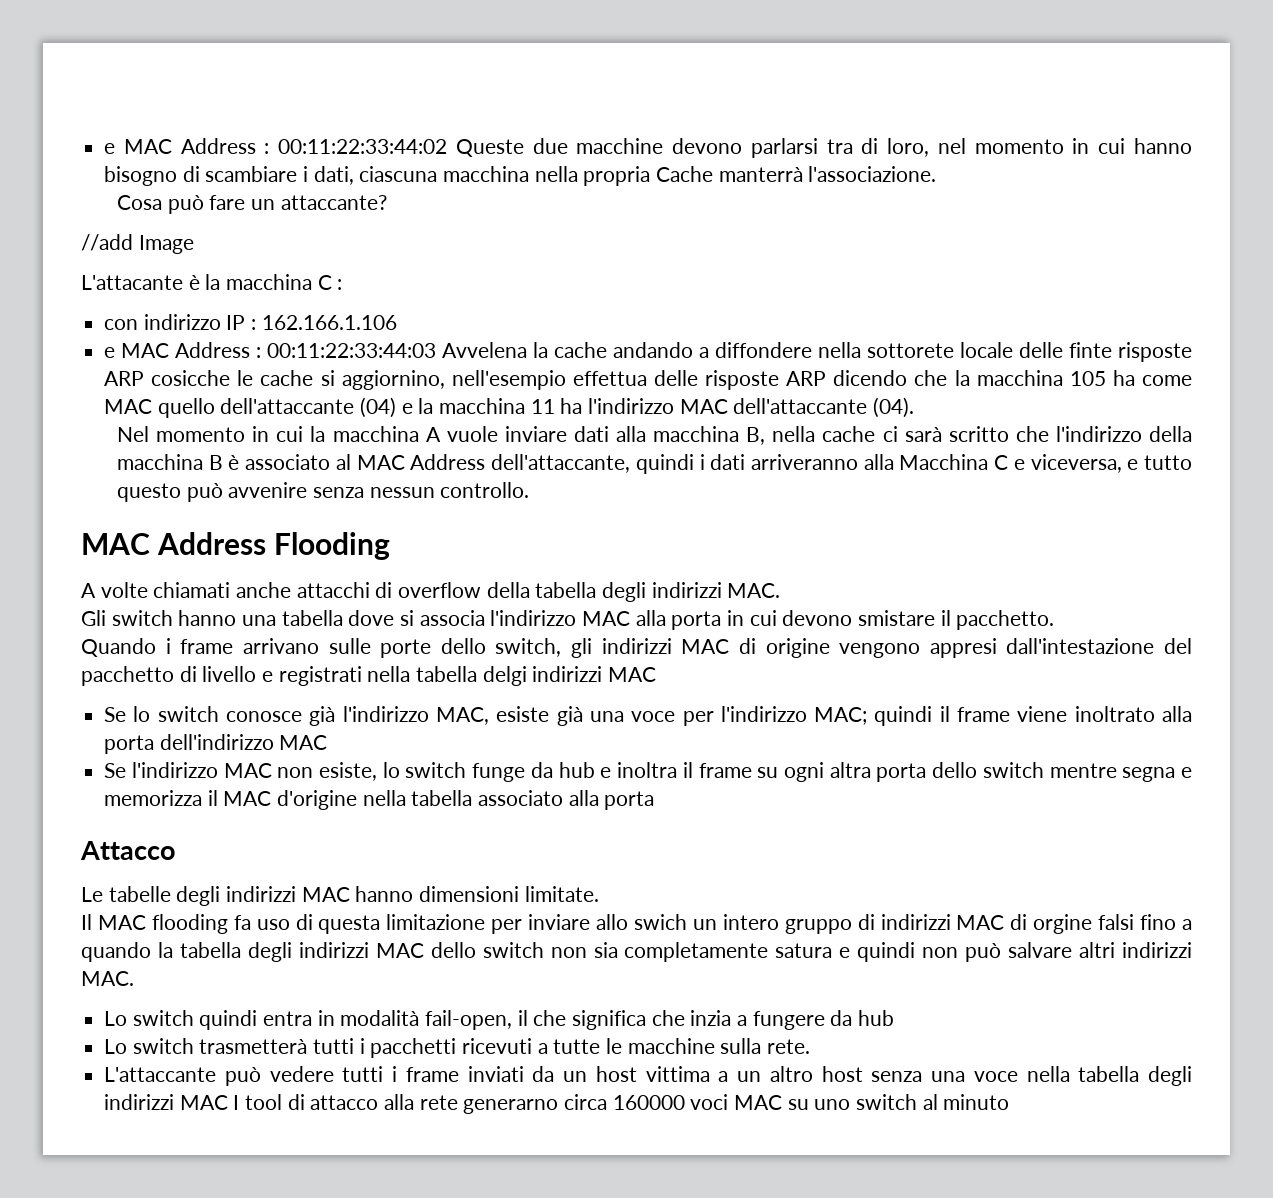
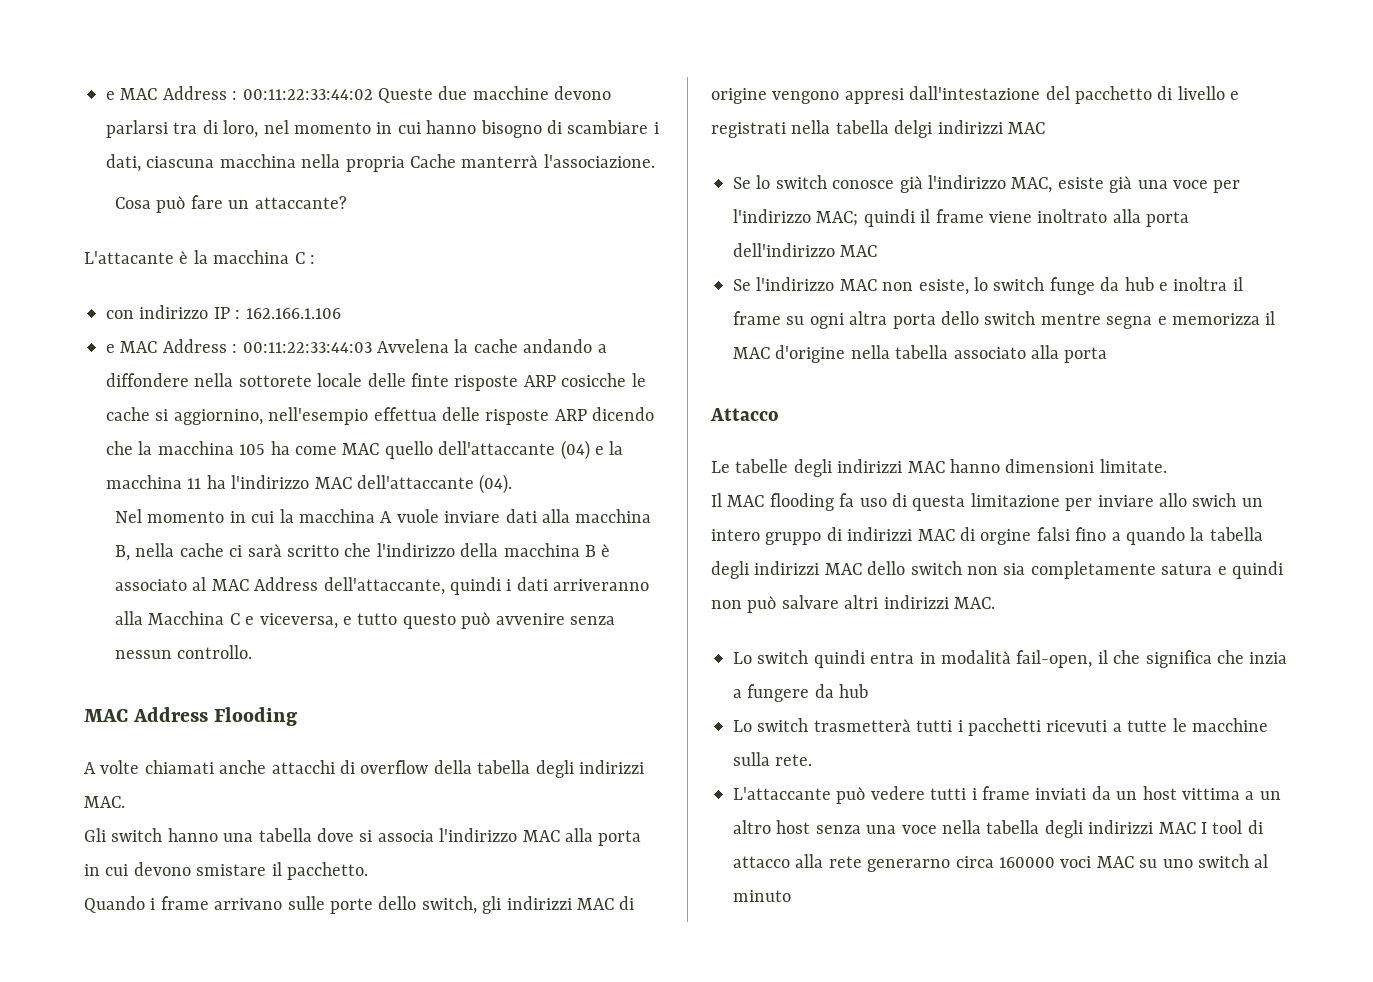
[81,234,194,254] // //add Image -> (347, 202) none

